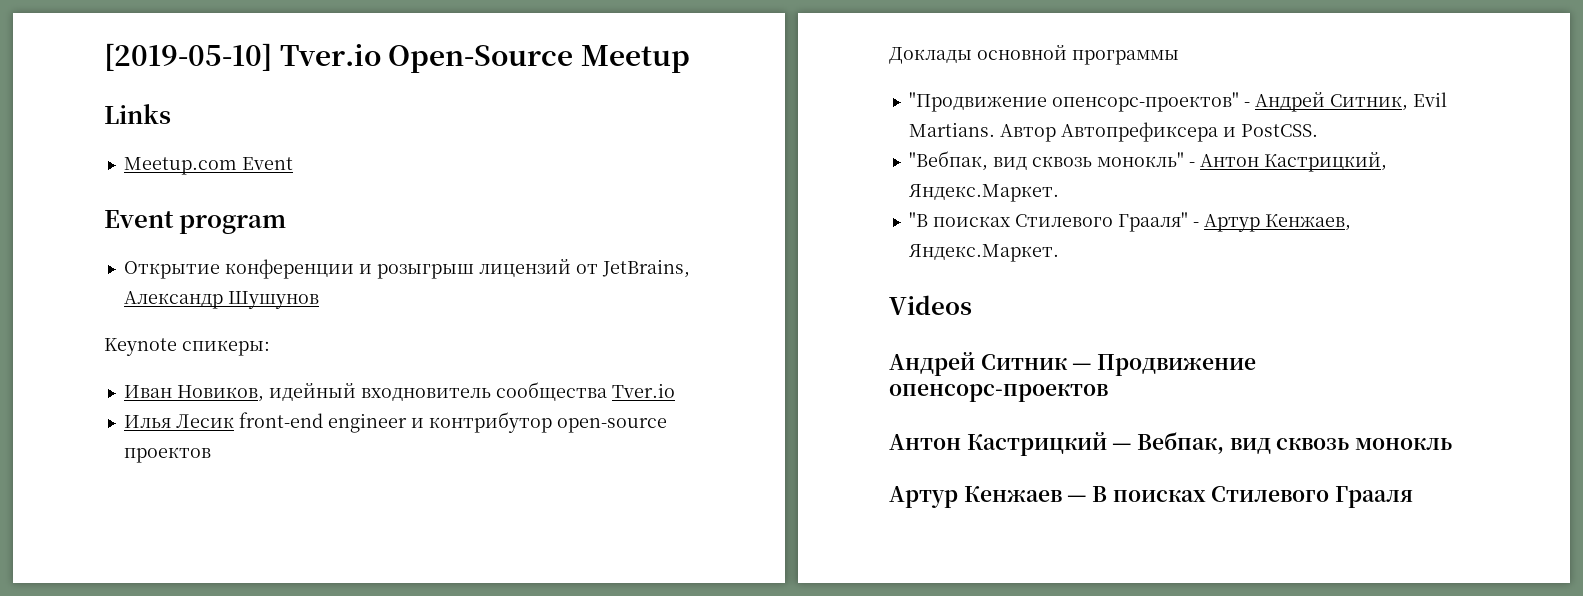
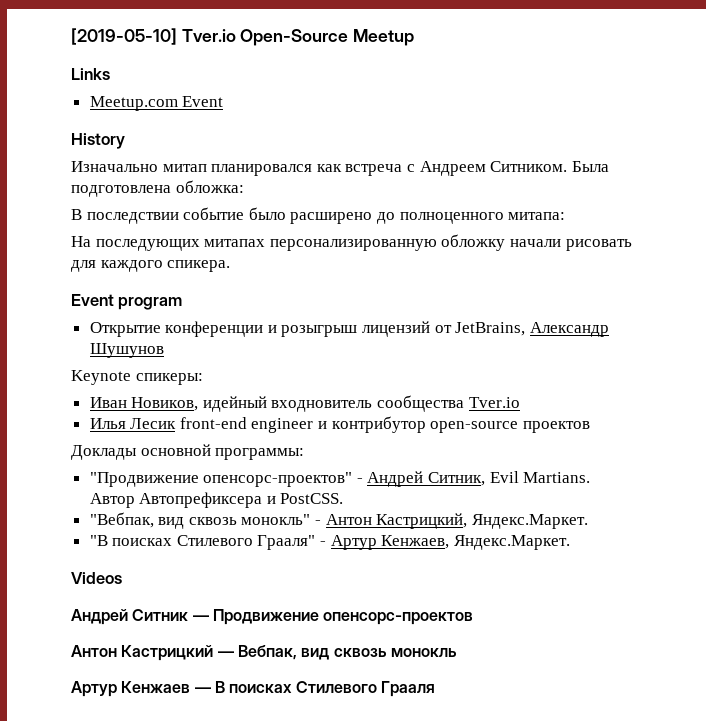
(293, 163) none -> [71,133,125,149] [71,161,609,176] [71,180,244,197] [71,207,566,224] [71,234,632,251] [71,260,231,272] // History // Изначально митап планировался как встреча с Андреем Ситником. Была подготовлена обложка: // В последствии событие было расширено до полноценного митапа: // На последующих митапах персонализированную обложку начали рисовать для каждого спикера.
[1072,50,1179,65] программы -> [215,448,305,460] программы:

